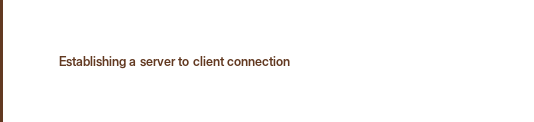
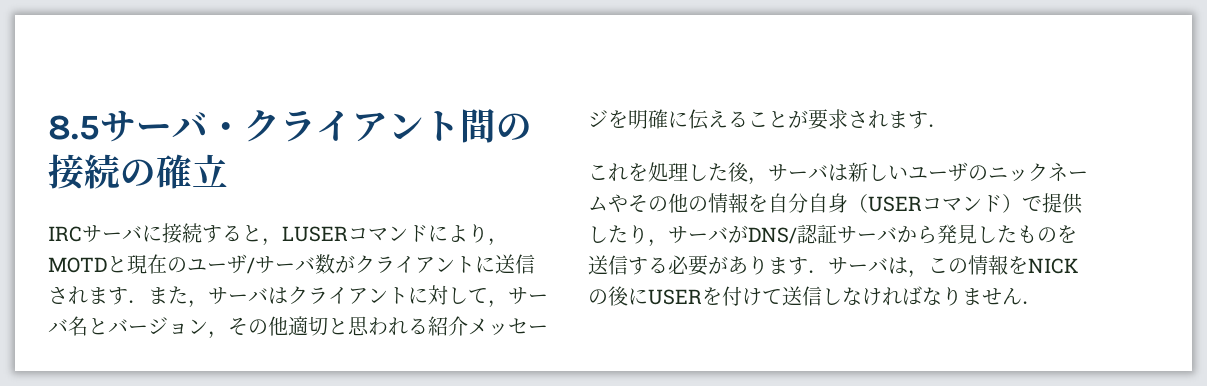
[59,56,290,69] Establishing a server to client connection -> [48,109,532,143] [48,154,228,190] [48,223,508,246] [48,254,535,274] [48,285,548,308] [48,316,548,339] [588,109,948,130] [588,162,1088,185] [588,193,1083,214] [588,224,1077,247] [588,255,1079,278] [588,286,1042,306] 8.5サーバ・クライアント間の接続の確立 // IRCサーバに接続すると，LUSERコマンドにより，MOTDと現在のユーザ/サーバ数がクライアントに送信されます．また，サーバはクライアントに対して，サーバ名とバージョン，その他適切と思われる紹介メッセージを明確に伝えることが要求されます． // これを処理した後，サーバは新しいユーザのニックネームやその他の情報を自分自身（USERコマンド）で提供したり，サーバがDNS/認証サーバから発見したものを送信する必要があります．サーバは，この情報をNICKの後にUSERを付けて送信しなければなりません．

